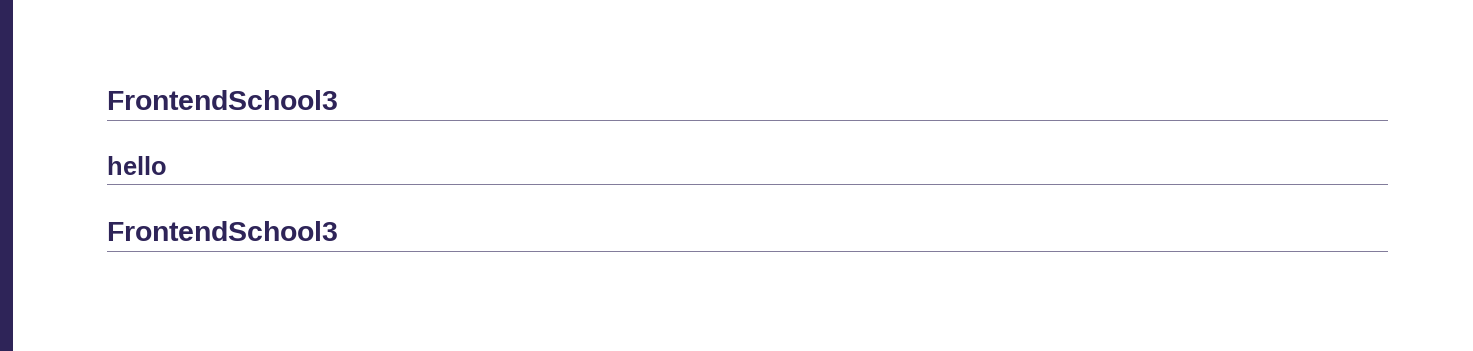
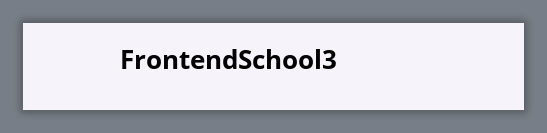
[107,90,338,110] [107,156,167,175] [107,221,338,241] FrontendSchool3 // hello // FrontendSchool3 -> [120,49,337,69] FrontendSchool3

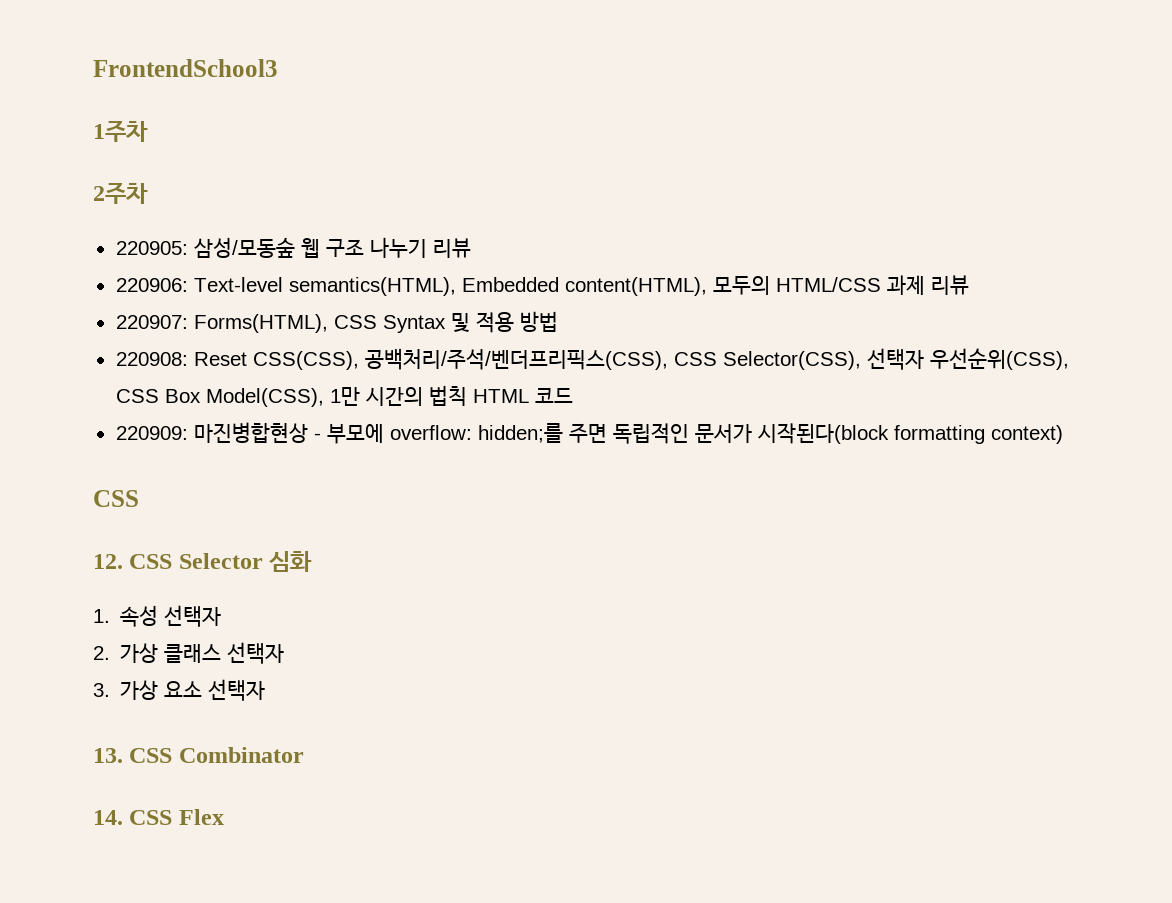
(337, 59) none -> [93,120,148,142] [93,182,148,204] [115,237,471,258] [115,275,969,296] [115,311,558,333] [115,348,1069,370] [115,385,573,407] [115,422,1063,444] [93,490,139,507] [93,551,313,572] [93,605,222,627] [93,642,285,664] [93,679,266,701] [93,747,304,763] [93,809,224,825] // 1주차 // 2주차 // 220905: 삼성/모동숲 웹 구조 나누기 리뷰 // 220906: Text-level semantics(HTML), Embedded content(HTML), 모두의 HTML/CSS 과제 리뷰 // 220907: Forms(HTML), CSS Syntax 및 적용 방법 // 220908: Reset CSS(CSS), 공백처리/주석/벤더프리픽스(CSS), CSS Selector(CSS), 선택자 우선순위(CSS), CSS Box Model(CSS), 1만 시간의 법칙 HTML 코드 // 220909: 마진병합현상 - 부모에 overflow: hidden;를 주면 독립적인 문서가 시작된다(block formatting context) // CSS // 12. CSS Selector 심화 // 1. 속성 선택자 // 2. 가상 클래스 선택자 // 3. 가상 요소 선택자 // 13. CSS Combinator // 14. CSS Flex

